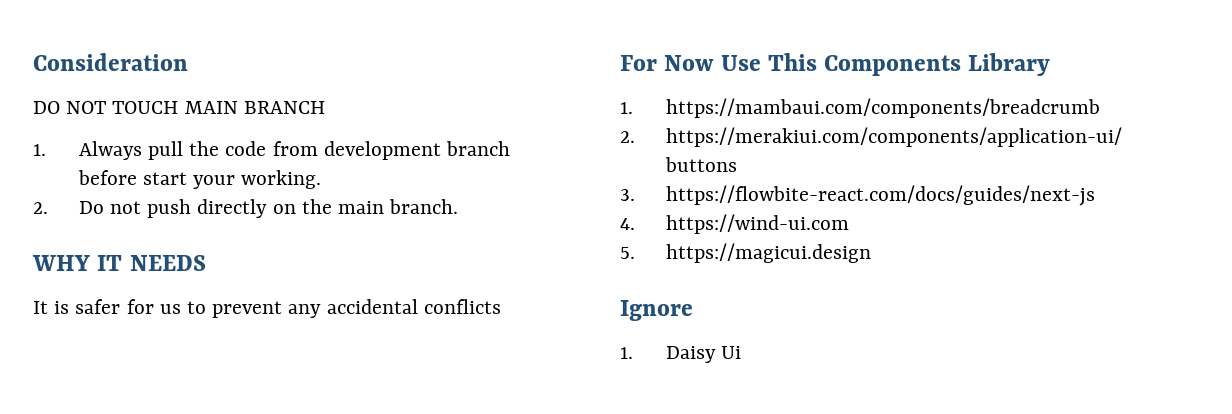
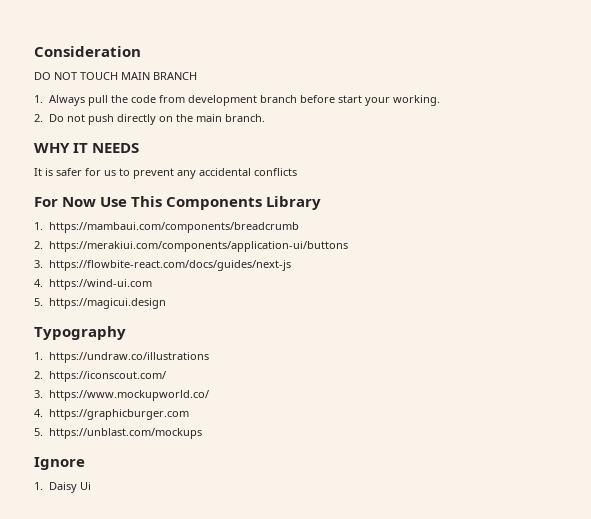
(871, 253) none -> [34,326,126,340] [34,352,209,363] [34,371,166,382] [34,390,209,401] [34,409,189,420] [34,428,202,439] // Typography // 1. https://undraw.co/illustrations // 2. https://iconscout.com/ // 3. https://www.mockupworld.co/ // 4. https://graphicburger.com // 5. https://unblast.com/mockups

